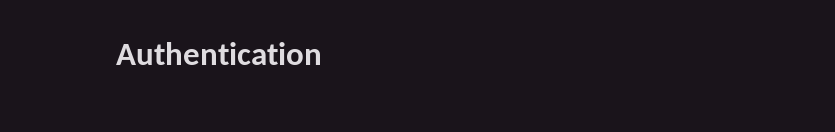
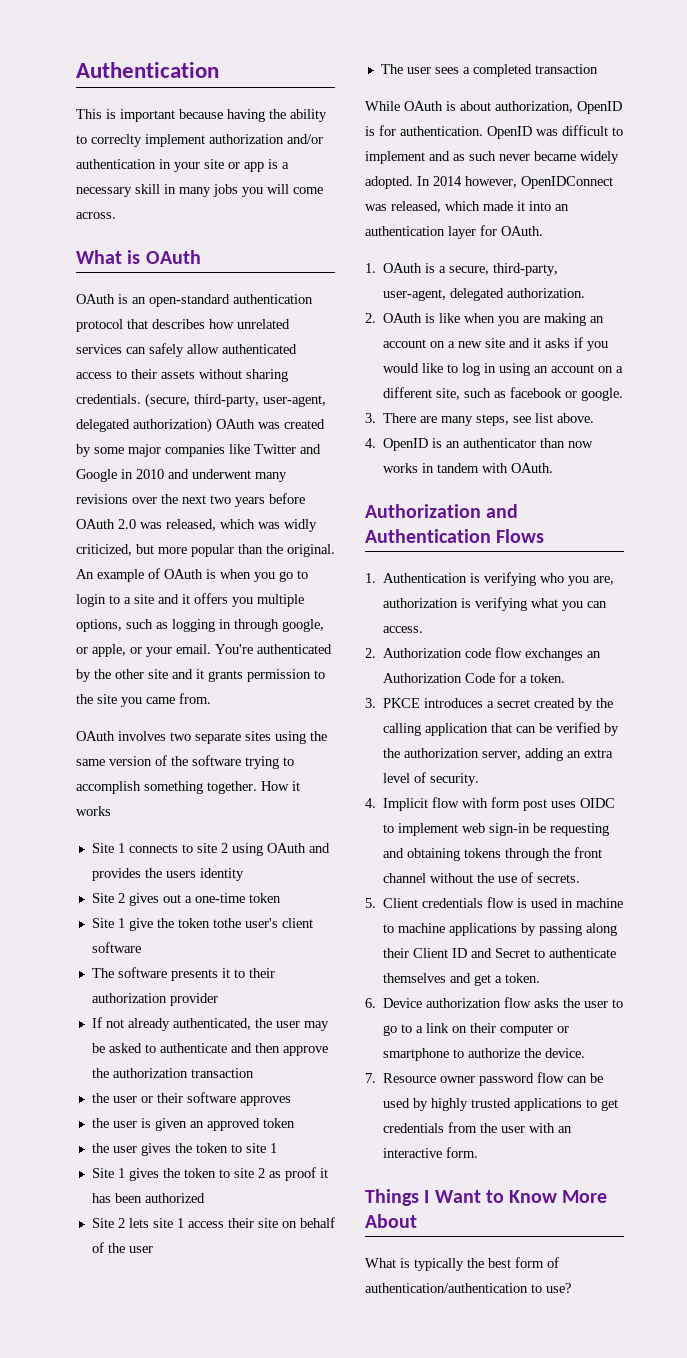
[116,42,322,65] Authentication -> [76,62,219,78] [76,109,327,122] [76,134,323,147] [76,159,289,172] [76,184,323,197] [76,212,116,219] [76,250,201,264] [76,294,313,307] [76,319,290,332] [76,343,297,357] [76,369,288,382] [76,393,326,408] [76,418,325,433] [76,444,321,457] [76,469,287,482] [76,493,305,507] [76,519,317,532] [76,544,335,557] [76,568,308,582] [76,593,304,607] [76,619,324,632] [76,644,332,657] [76,669,325,682] [76,693,211,707] [76,731,327,744] [76,755,294,769] [76,781,300,794] [76,806,111,816] [91,843,330,856] [91,868,244,881] [91,893,281,906] [91,918,313,931] [91,942,141,953] [91,967,275,981] [91,993,218,1006] [91,1017,329,1031] [91,1043,328,1056] [91,1068,254,1078] [91,1092,291,1106] [91,1118,295,1131] [91,1143,277,1156] [91,1167,328,1181] [91,1193,205,1203] [91,1217,335,1228] [91,1242,153,1253] [380,64,598,77] [365,101,622,114] [365,125,623,139] [365,151,619,164] [365,176,613,189] [365,201,569,213] [365,225,543,239] [365,263,559,276] [383,288,586,301] [365,313,605,326] [383,337,609,351] [383,363,624,376] [383,387,624,401] [365,413,595,426] [365,438,594,451] [383,463,554,473] [365,504,519,518] [365,529,545,543] [365,572,615,586] [383,597,608,611] [383,626,424,633] [365,647,602,661] [383,672,566,683] [365,698,614,711] [383,722,620,736] [383,748,614,761] [383,772,480,786] [365,797,616,811] [383,823,610,836] [383,847,603,861] [383,872,581,883] [365,897,624,908] [383,923,618,936] [383,948,617,958] [383,973,541,986] [365,997,624,1008] [383,1023,570,1036] [383,1048,586,1061] [365,1072,604,1086] [383,1098,619,1111] [383,1122,573,1133] [383,1147,479,1158] [365,1189,608,1206] [365,1214,417,1228] [365,1257,559,1271] [365,1283,571,1293] Authentication // This is important because having the ability to correclty implement authorization and/or authentication in your site or app is a necessary skill in many jobs you will come across. // What is OAuth // OAuth is an open-standard authentication protocol that describes how unrelated services can safely allow authenticated access to their assets without sharing credentials. (secure, third-party, user-agent, delegated authorization) OAuth was created by some major companies like Twitter and Google in 2010 and underwent many revisions over the next two years before OAuth 2.0 was released, which was widly criticized, but more popular than the original. An example of OAuth is when you go to login to a site and it offers you multiple options, such as logging in through google, or apple, or your email. You're authenticated by the other site and it grants permission to the site you came from. // OAuth involves two separate sites using the same version of the software trying to accomplish something together. How it works // Site 1 connects to site 2 using OAuth and provides the users identity // Site 2 gives out a one-time token // Site 1 give the token tothe user's client software // The software presents it to their authorization provider // If not already authenticated, the user may be asked to authenticate and then approve the authorization transaction // the user or their software approves // the user is given an approved token // the user gives the token to site 1 // Site 1 gives the token to site 2 as proof it has been authorized // Site 2 lets site 1 access their site on behalf of the user // The user sees a completed transaction // While OAuth is about authorization, OpenID is for authentication. OpenID was difficult to implement and as such never became widely adopted. In 2014 however, OpenIDConnect was released, which made it into an authentication layer for OAuth. // 1. OAuth is a secure, third-party, user-agent, delegated authorization. // 2. OAuth is like when you are making an account on a new site and it asks if you would like to log in using an account on a different site, such as facebook or google. // 3. There are many steps, see list above. // 4. OpenID is an authenticator than now works in tandem with OAuth. // Authorization and Authentication Flows // 1. Authentication is verifying who you are, authorization is verifying what you can access. // 2. Authorization code flow exchanges an Authorization Code for a token. // 3. PKCE introduces a secret created by the calling application that can be verified by the authorization server, adding an extra level of security. // 4. Implicit flow with form post uses OIDC to implement web sign-in be requesting and obtaining tokens through the front channel without the use of secrets. // 5. Client credentials flow is used in machine to machine applications by passing along their Client ID and Secret to authenticate themselves and get a token. // 6. Device authorization flow asks the user to go to a link on their computer or smartphone to authorize the device. // 7. Resource owner password flow can be used by highly trusted applications to get credentials from the user with an interactive form. // Things I Want to Know More About // What is typically the best form of authentication/authentication to use?

